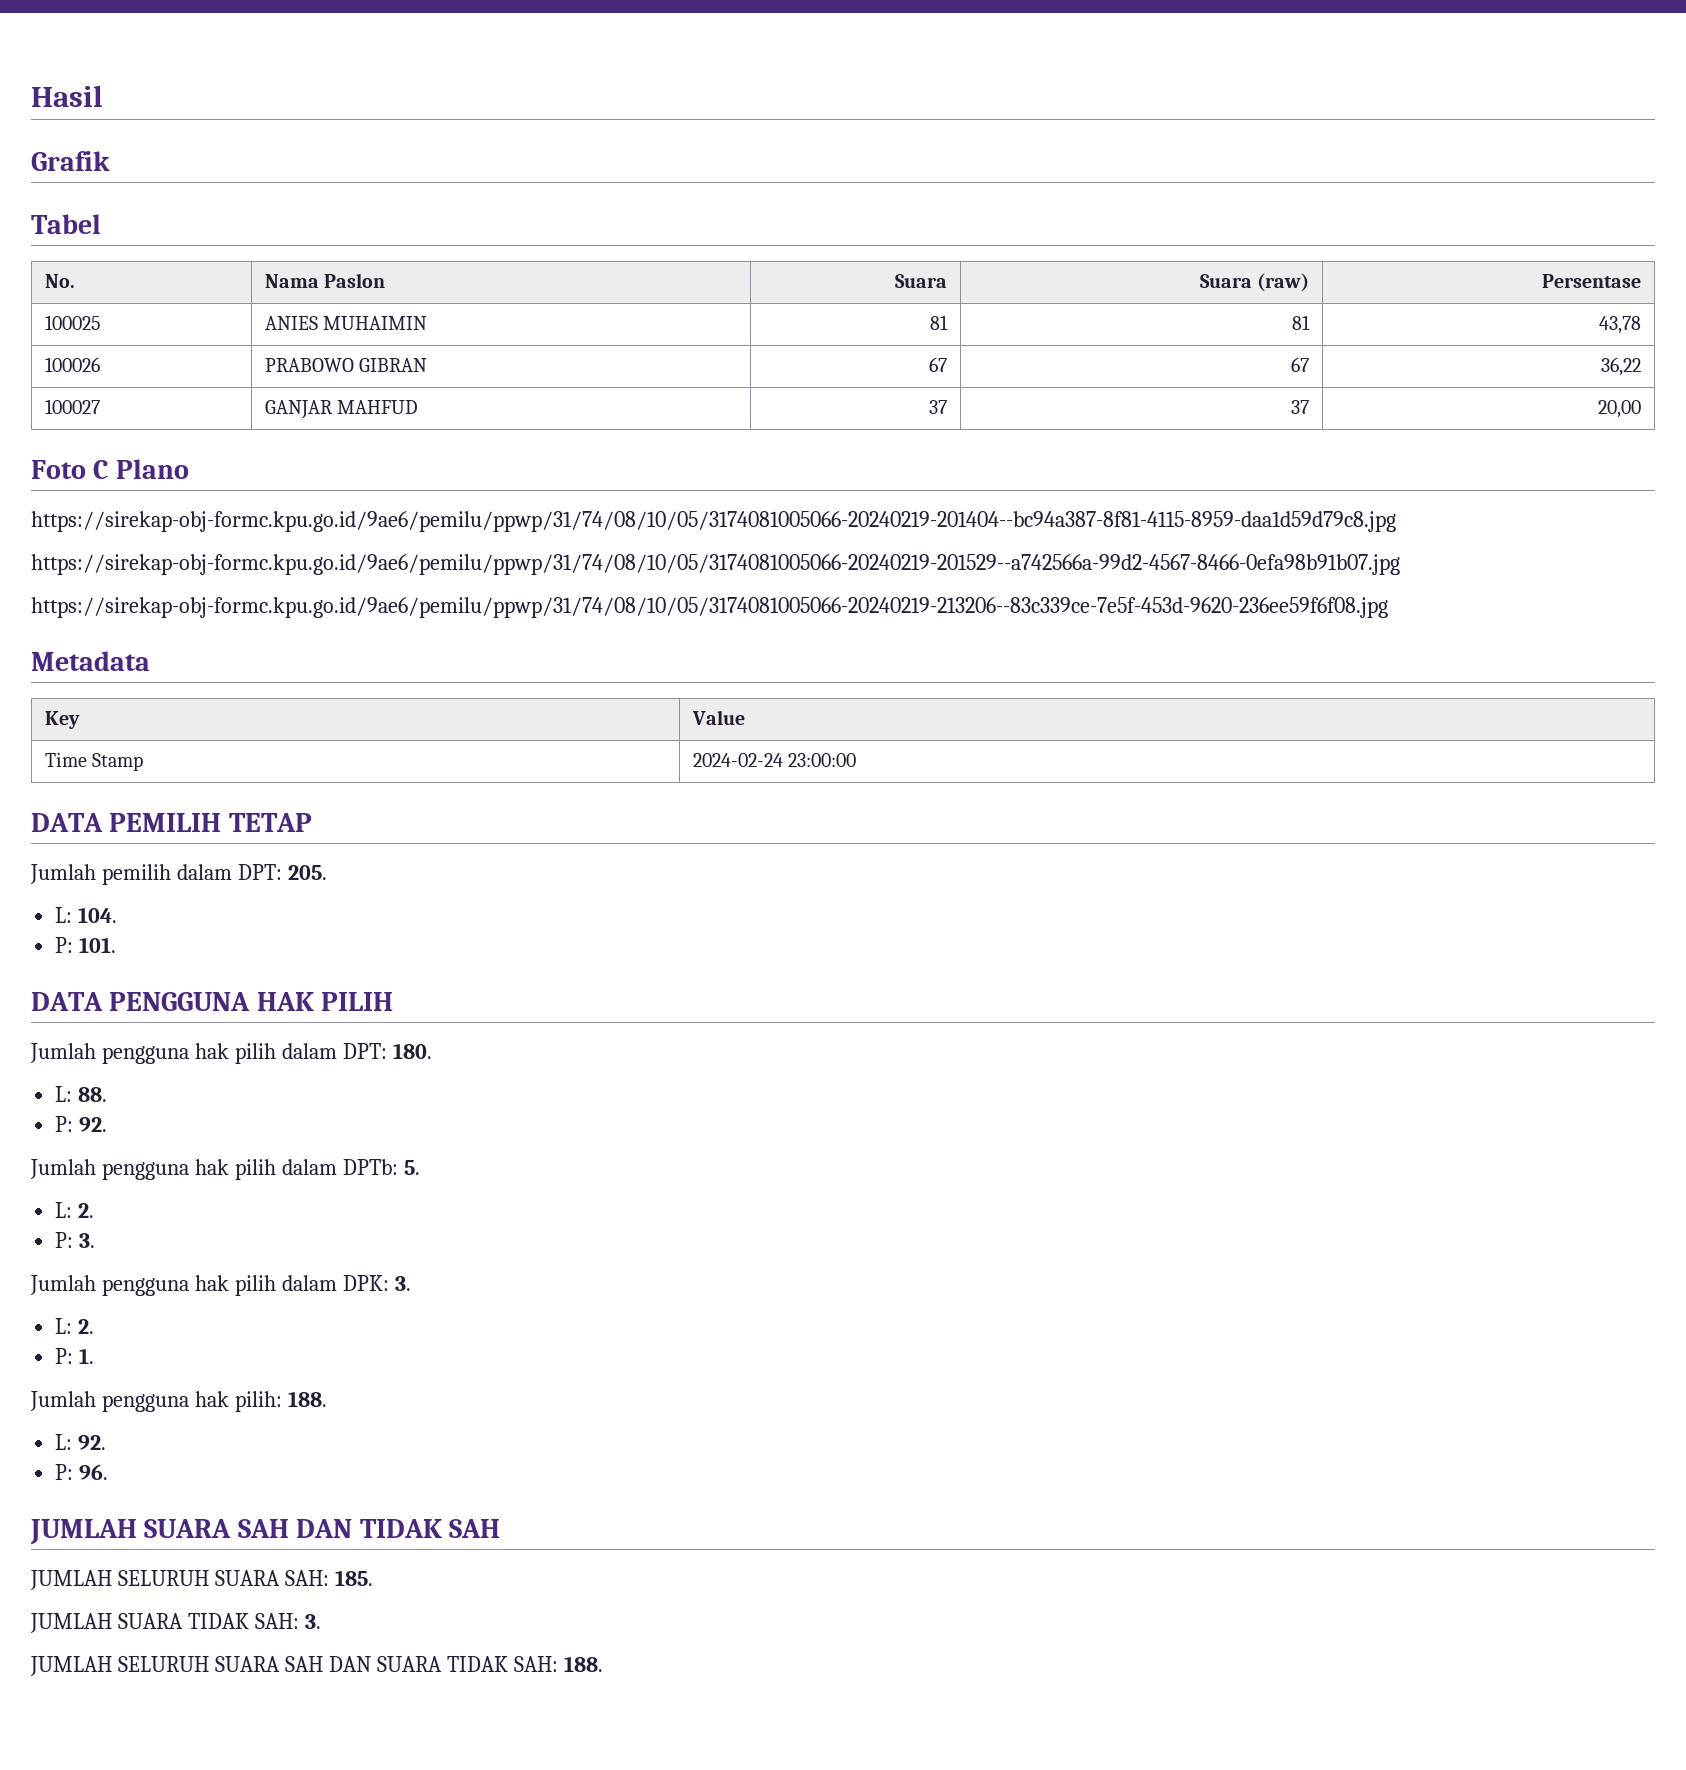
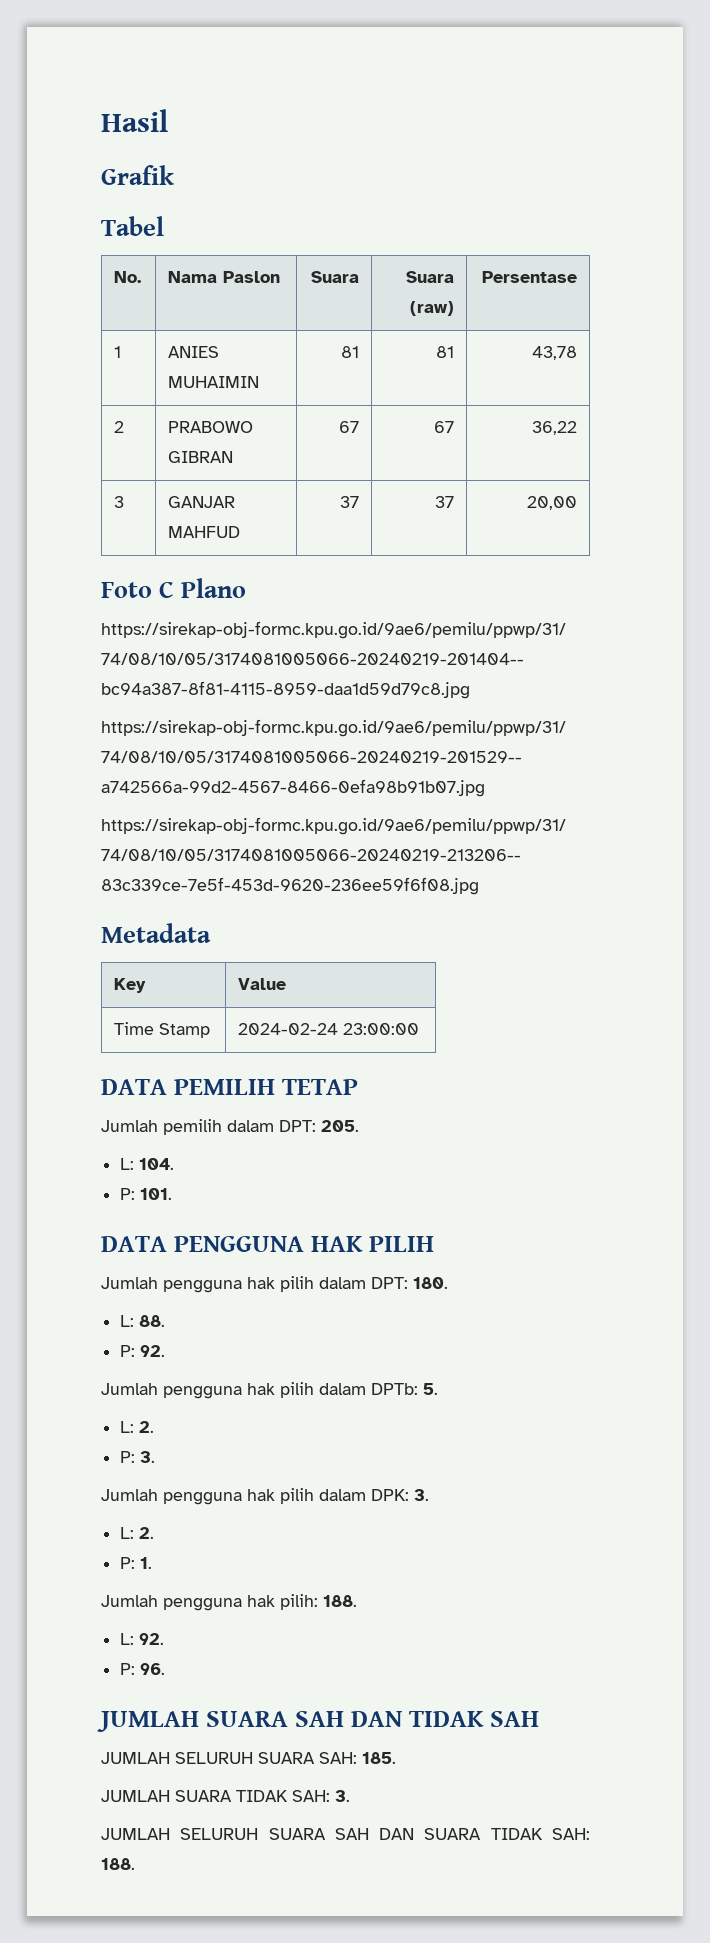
[45,315,102,330] 100025 -> [114,346,122,358] 1
[45,357,101,372] 100026 -> [114,421,125,433] 2
[45,399,101,414] 100027 -> [114,496,125,508] 3

